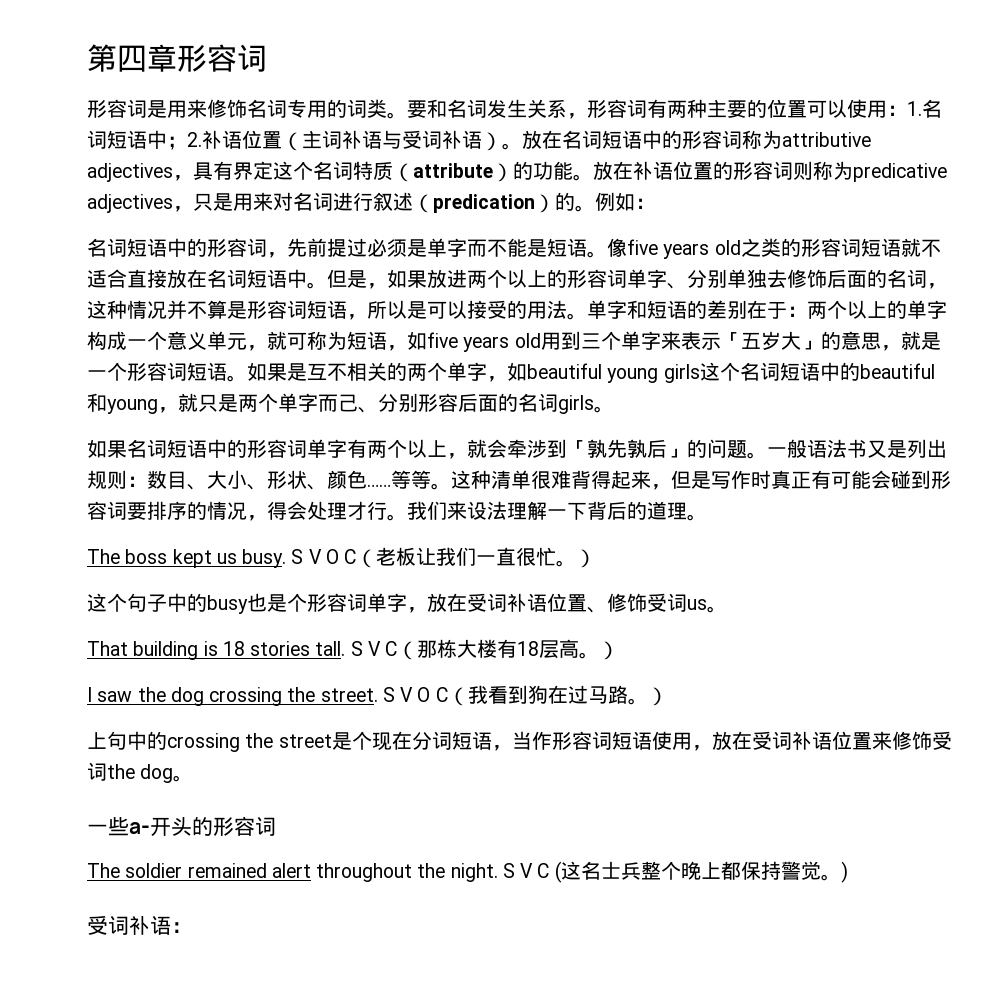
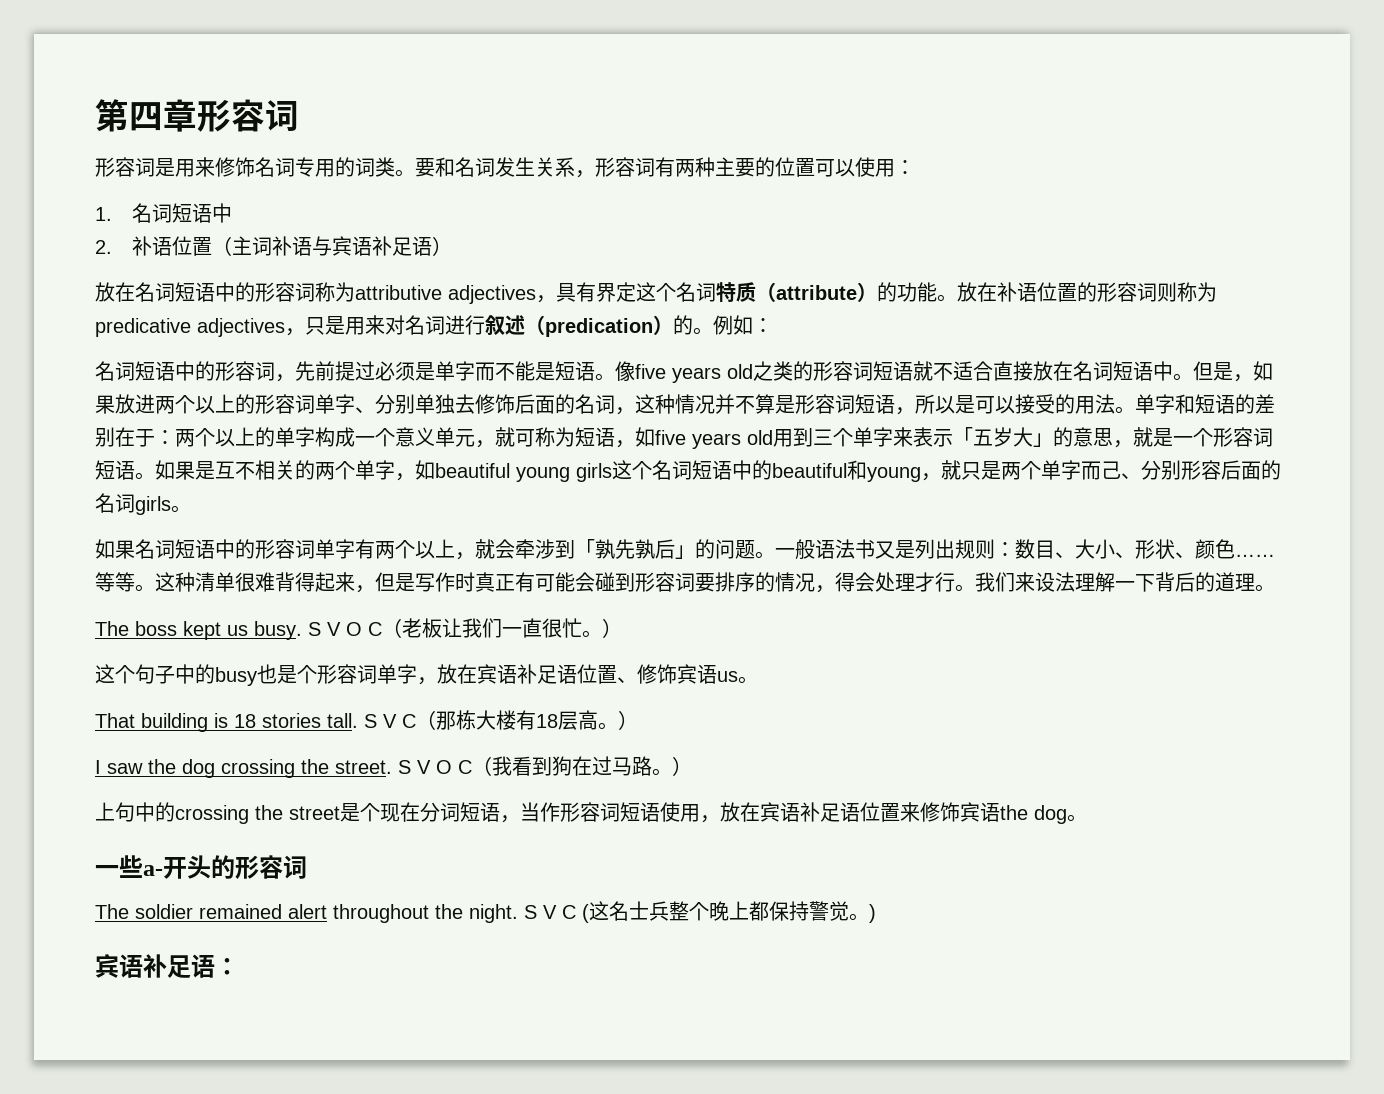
(907, 110) none -> (915, 167) //
[167,136,187,150] ； -> (233, 213) //
[402,130,462,149] 受词补 -> [332,236,413,256] 宾语补足
[502,143,522,150] 。 -> (453, 246) //
[467,593,527,612] 受词补 -> [477,664,557,684] 宾语补足
[647,593,687,612] 受词 -> [677,664,717,684] 宾语
[751,731,812,750] 受词补 -> [760,802,840,822] 宾语补足
[931,731,952,750] [87,762,107,781] 受词 -> [960,802,1000,822] 宾语
[87,916,150,935] 受词补 -> [95,954,191,978] 宾语补足

